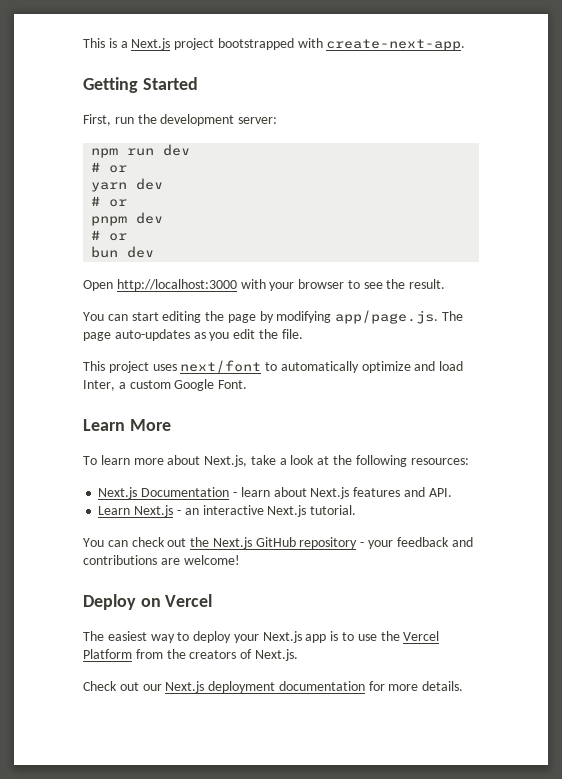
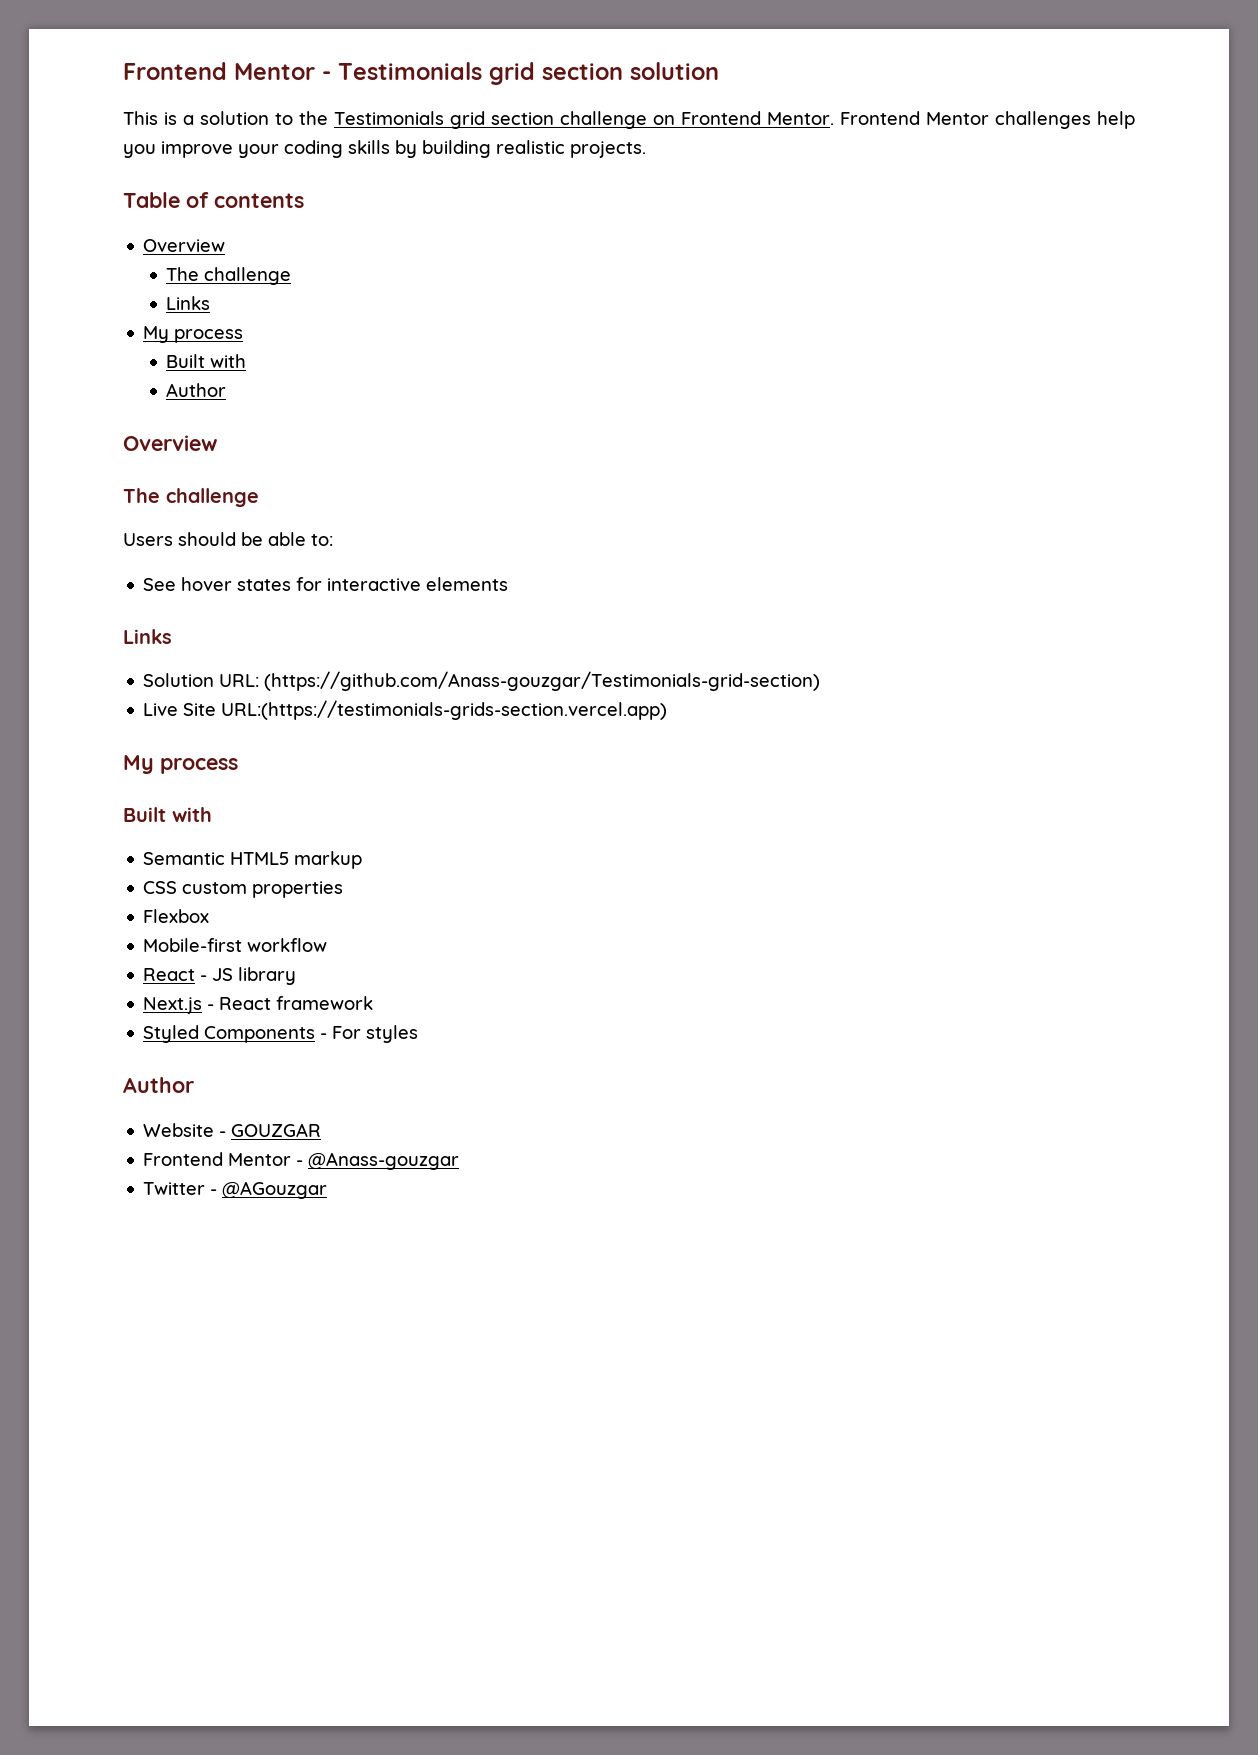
[83,38,466,51] [83,77,198,93] [83,114,278,126] [91,144,191,158] [91,162,128,173] [91,178,164,192] [91,196,128,207] [91,212,164,226] [91,230,128,241] [91,246,155,258] [83,279,446,291] [83,310,464,324] [83,329,303,341] [83,360,464,373] [83,379,248,391] [83,419,171,431] [83,455,469,467] [98,487,452,499] [98,505,357,517] [83,537,473,549] [83,555,240,565] [83,594,213,610] [83,631,440,643] [83,649,298,661] [83,681,464,693] This is a Next.js project bootstrapped with create-next-app. // Getting Started // First, run the development server: // npm run dev // # or // yarn dev // # or // pnpm dev // # or // bun dev // Open http://localhost:3000 with your browser to see the result. // You can start editing the page by modifying app/page.js. The page auto-updates as you edit the file. // This project uses next/font to automatically optimize and load Inter, a custom Google Font. // Learn More // To learn more about Next.js, take a look at the following resources: // Next.js Documentation - learn about Next.js features and API. // Learn Next.js - an interactive Next.js tutorial. // You can check out the Next.js GitHub repository - your feedback and contributions are welcome! // Deploy on Vercel // The easiest way to deploy your Next.js app is to use the Vercel Platform from the creators of Next.js. // Check out our Next.js deployment documentation for more details. -> [123,62,719,85] [123,111,1135,129] [123,140,646,158] [123,192,304,208] [143,239,226,252] [166,267,292,285] [166,296,211,310] [143,326,244,343] [166,354,247,368] [166,383,227,397] [123,435,218,451] [123,488,259,507] [123,532,333,546] [143,577,509,591] [123,629,172,644] [143,671,821,691] [143,700,668,720] [123,755,238,774] [123,807,212,822] [143,851,363,869] [143,881,344,898] [143,909,210,923] [143,938,328,952] [143,967,297,985] [143,996,374,1014] [143,1025,419,1043] [123,1077,194,1093] [143,1123,322,1137] [143,1152,460,1170] [143,1181,328,1199] Frontend Mentor - Testimonials grid section solution // This is a solution to the Testimonials grid section challenge on Frontend Mentor. Frontend Mentor challenges help you improve your coding skills by building realistic projects. // Table of contents // Overview // The challenge // Links // My process // Built with // Author // Overview // The challenge // Users should be able to: // See hover states for interactive elements // Links // Solution URL: (https://github.com/Anass-gouzgar/Testimonials-grid-section) // Live Site URL:(https://testimonials-grids-section.vercel.app) // My process // Built with // Semantic HTML5 markup // CSS custom properties // Flexbox // Mobile-first workflow // React - JS library // Next.js - React framework // Styled Components - For styles // Author // Website - GOUZGAR // Frontend Mentor - @Anass-gouzgar // Twitter - @AGouzgar

